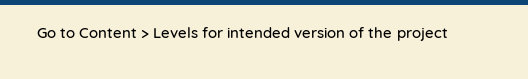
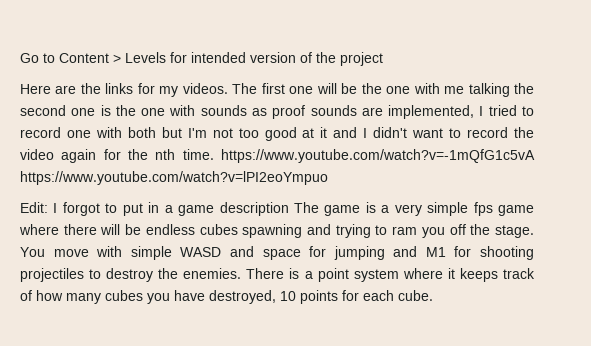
(448, 34) none -> [20,83,535,97] [20,105,534,119] [20,127,534,141] [20,149,535,163] [20,171,328,185] [20,202,534,216] [19,224,534,238] [20,246,534,260] [20,268,536,282] [20,290,433,304] // Here are the links for my videos. The first one will be the one with me talking the second one is the one with sounds as proof sounds are implemented, I tried to record one with both but I'm not too good at it and I didn't want to record the video again for the nth time. https://www.youtube.com/watch?v=-1mQfG1c5vA https://www.youtube.com/watch?v=lPI2eoYmpuo // Edit: I forgot to put in a game description The game is a very simple fps game where there will be endless cubes spawning and trying to ram you off the stage. You move with simple WASD and space for jumping and M1 for shooting projectiles to destroy the enemies. There is a point system where it keeps track of how many cubes you have destroyed, 10 points for each cube.

